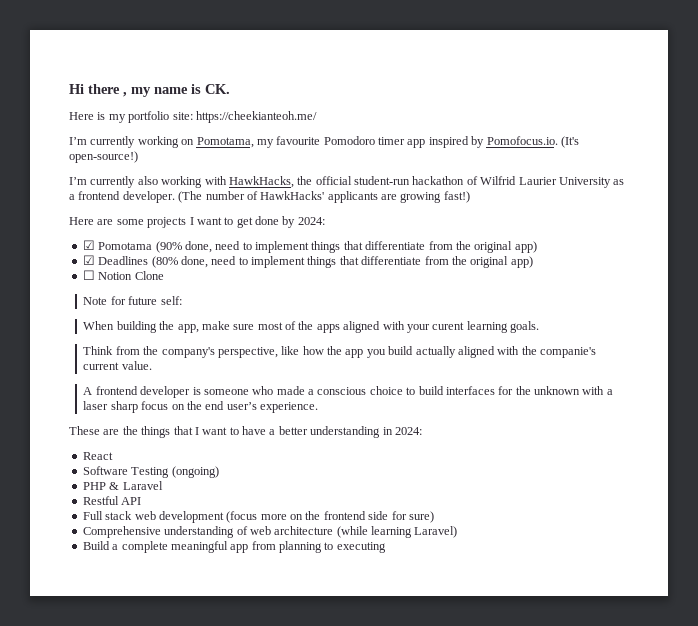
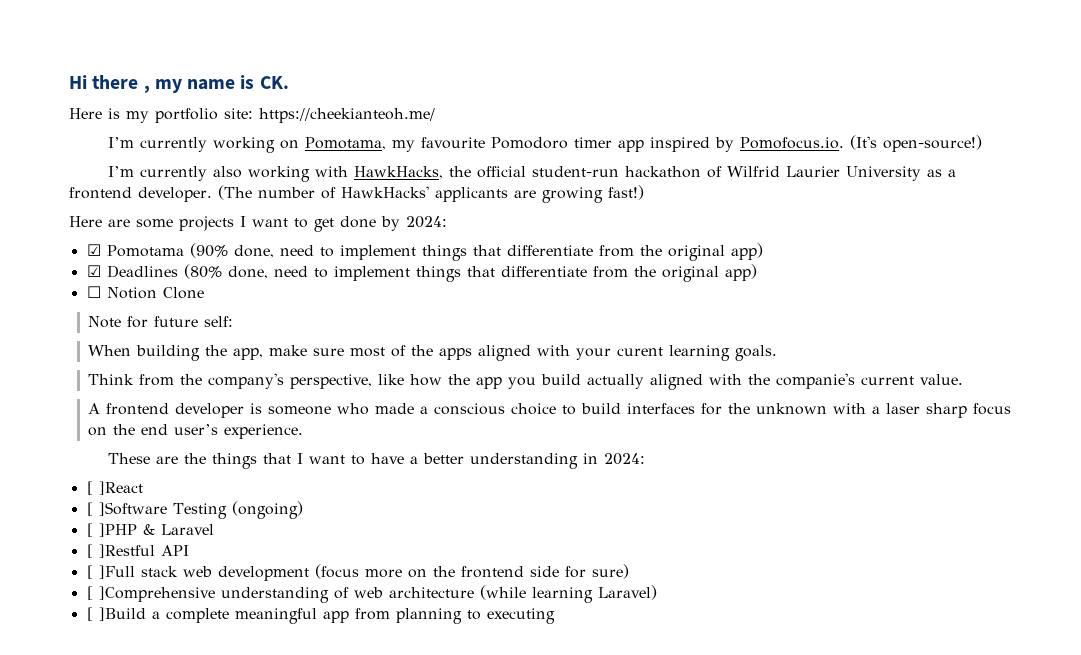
[82,452,113,460] [82,466,128,475] React // Software -> [86,481,143,495] [86,502,167,516] [ ]React // [ ]Software
[82,482,106,490] PHP -> [86,523,137,537] [ ]PHP
[82,496,119,505] Restful -> [86,544,155,558] [ ]Restful
[82,511,103,520] Full -> [86,565,135,579] [ ]Full
[82,526,161,538] Comprehensive -> [86,586,215,602] [ ]Comprehensive
[82,541,110,550] Build -> [86,607,146,621] [ ]Build

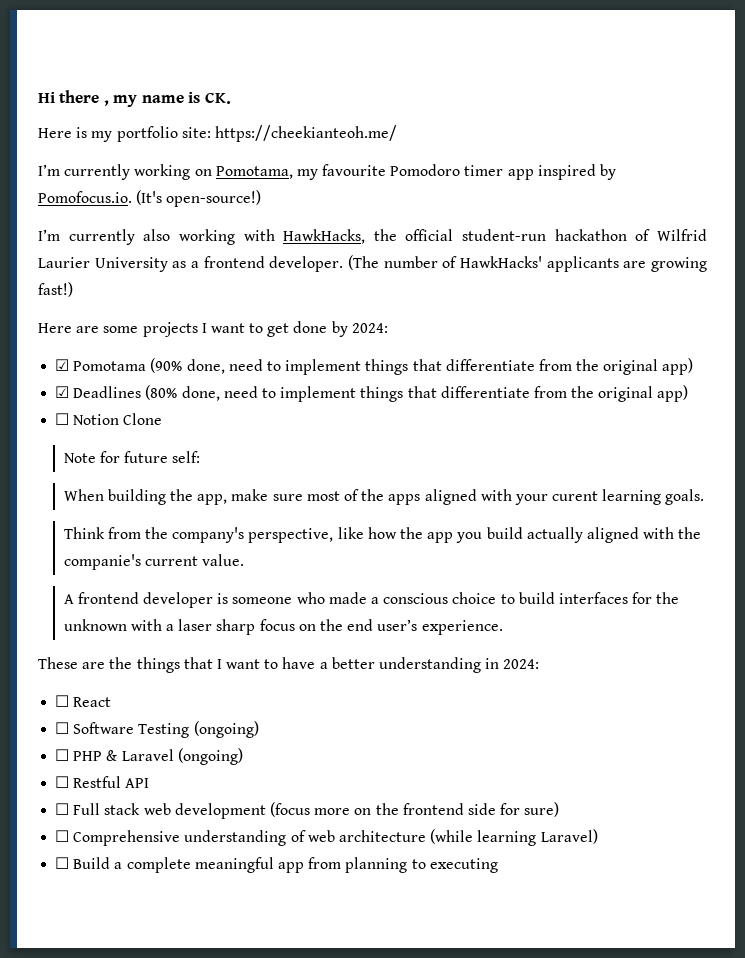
[86,481,143,495] [86,502,167,516] [ ]React // [ ]Software -> [55,695,112,707] [55,722,135,734] ☐ React // ☐ Software
[86,523,137,537] [ ]PHP -> [55,749,103,761] ☐ PHP
[86,544,155,558] // [ ]Restful -> [177,748,243,765] [55,776,122,788] (ongoing) // ☐ Restful
[86,565,135,579] [ ]Full -> [55,803,101,815] ☐ Full
[86,586,215,602] [ ]Comprehensive -> [55,830,181,846] ☐ Comprehensive
[86,607,146,621] [ ]Build -> [55,857,111,869] ☐ Build

